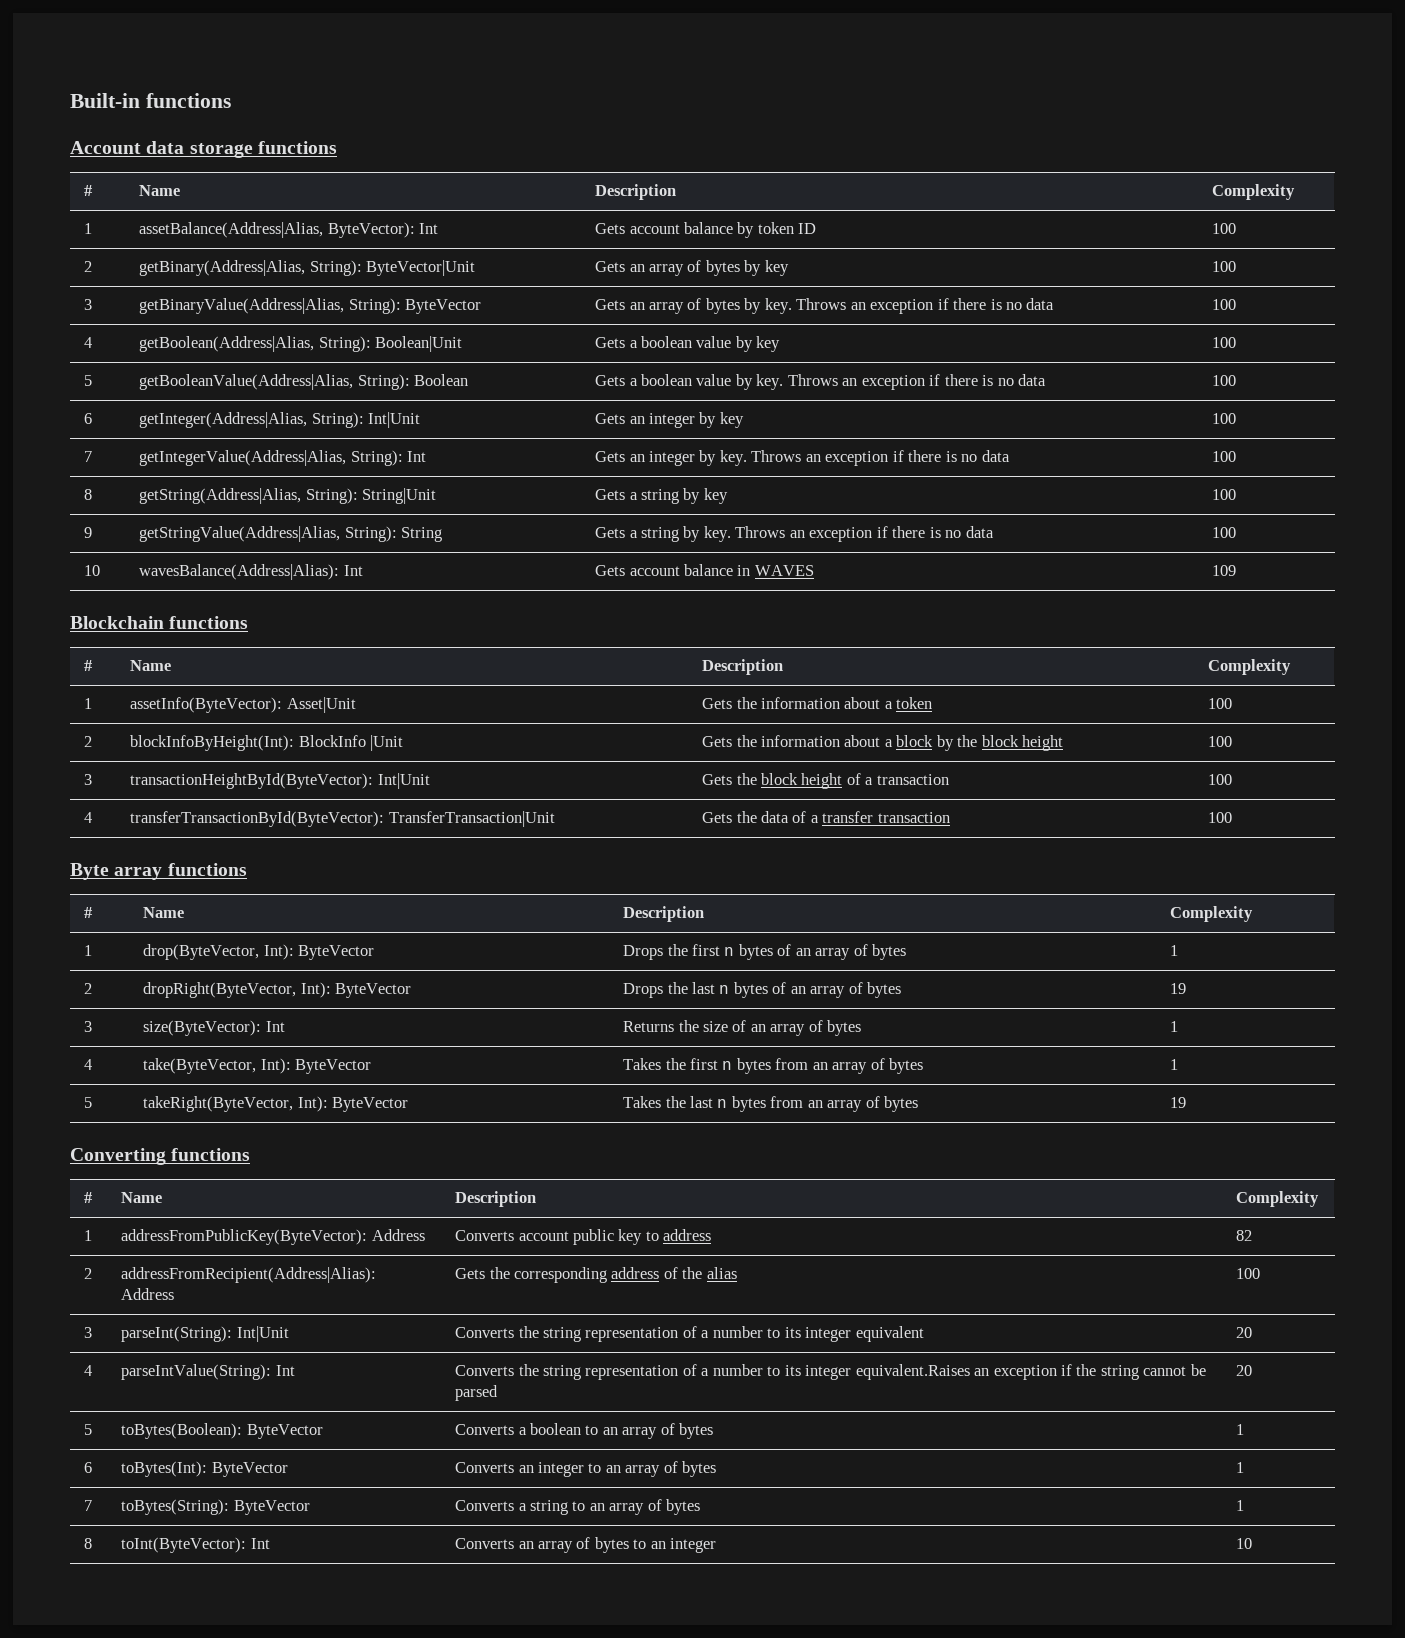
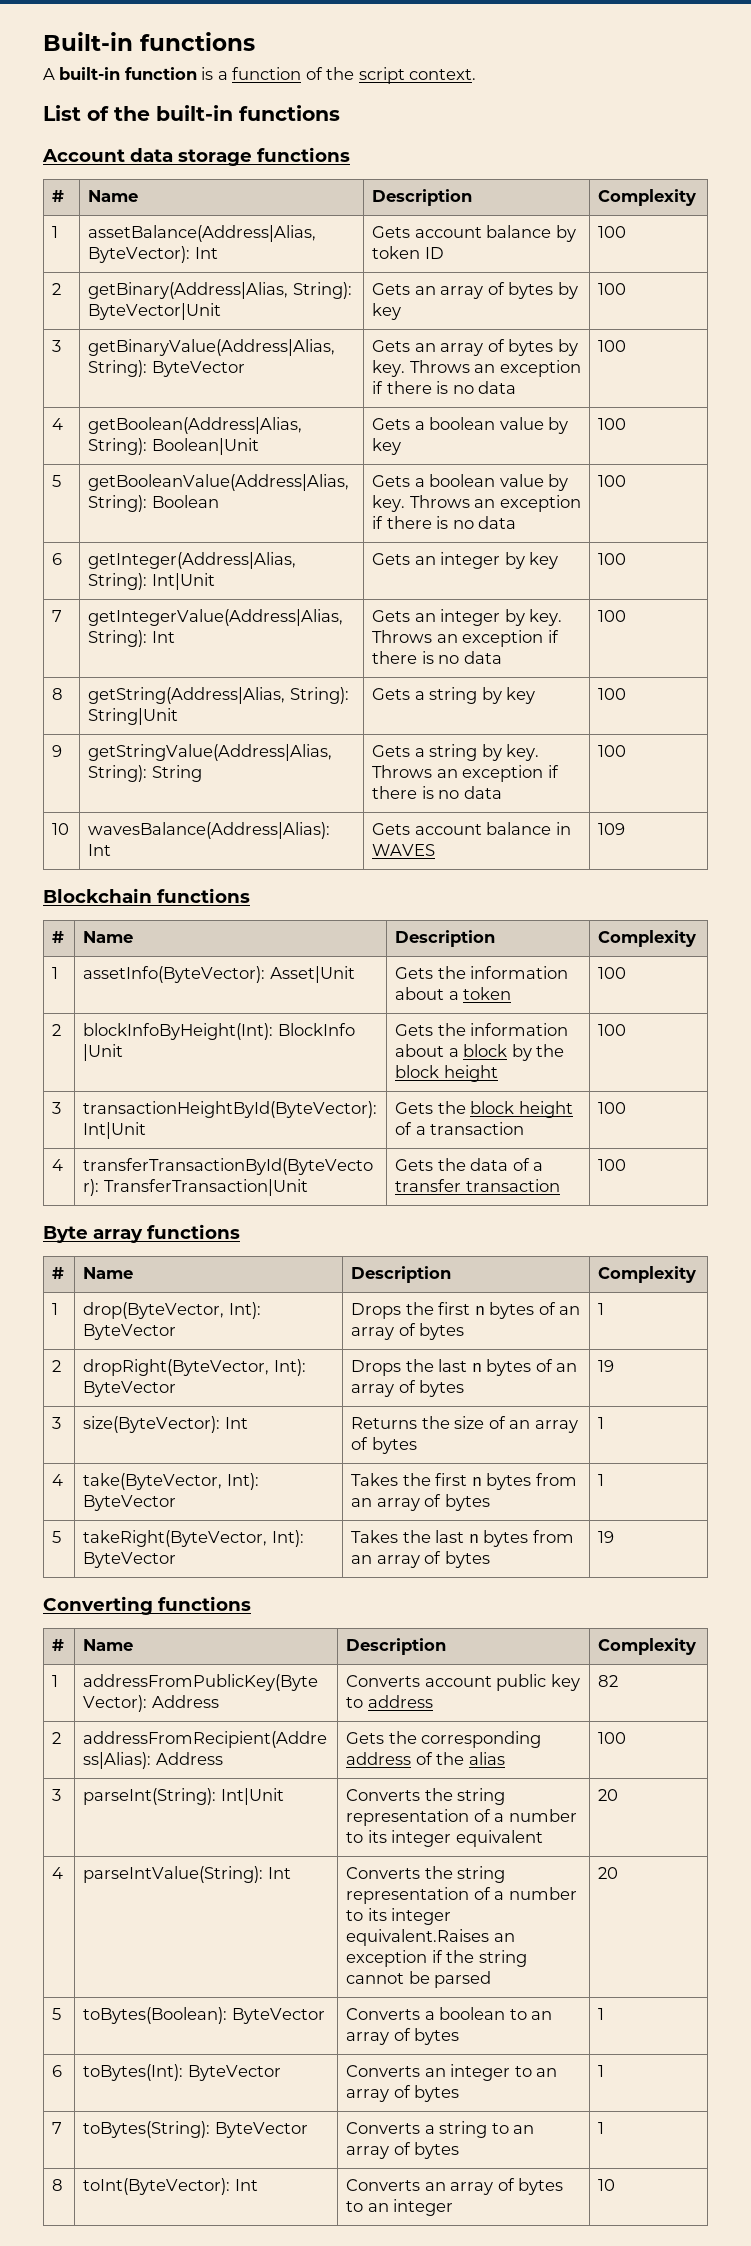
(231, 100) none -> [43,67,477,84] [43,105,340,121] // A built-in function is a function of the script context. // List of the built-in functions

